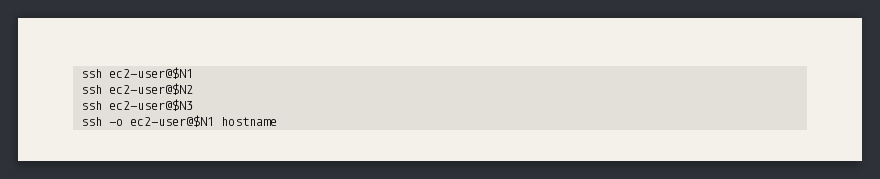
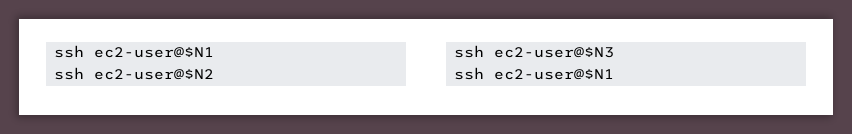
[109,115,278,127] -o ec2-user@$N1 hostname -> [494,69,615,80] ec2-user@$N1

